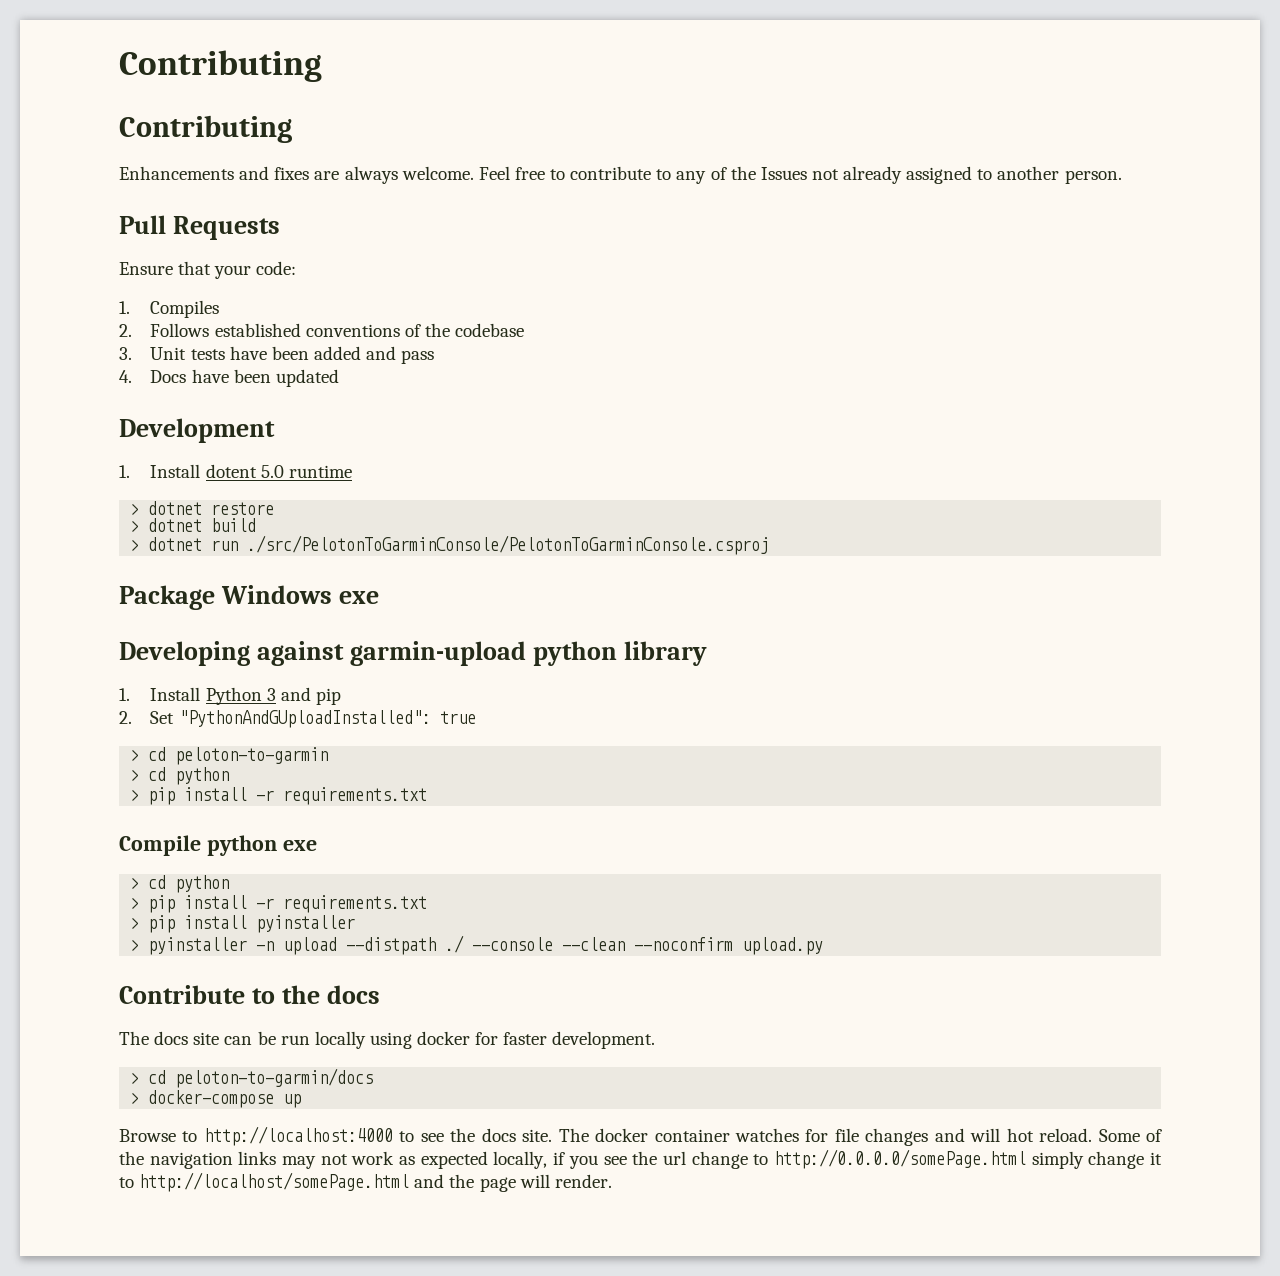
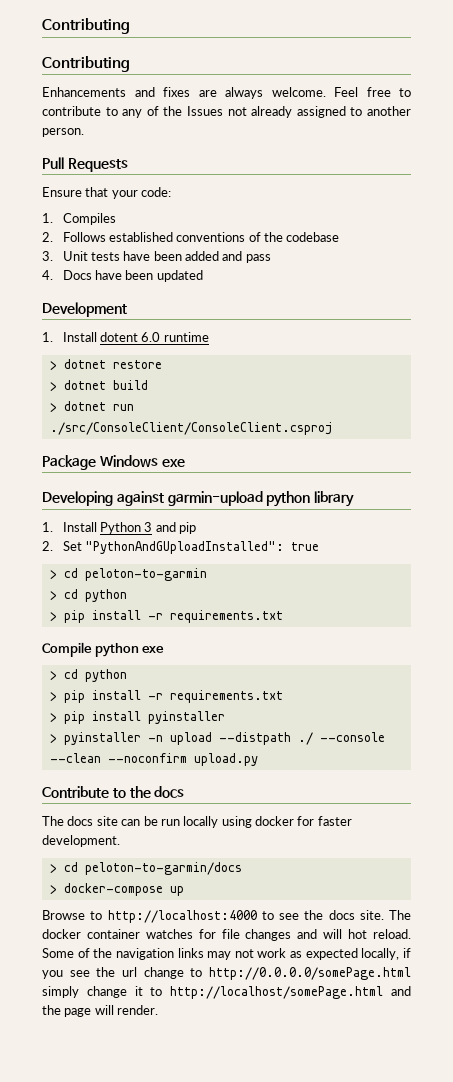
[260,465,284,478] 5.0 -> [141,332,161,342] 6.0
[247,535,770,555] ./src/PelotonToGarminConsole/PelotonToGarminConsole.csproj -> [49,422,332,435] ./src/ConsoleClient/ConsoleClient.csproj

